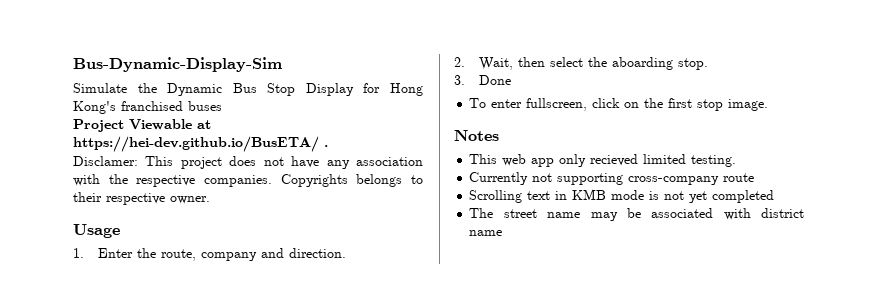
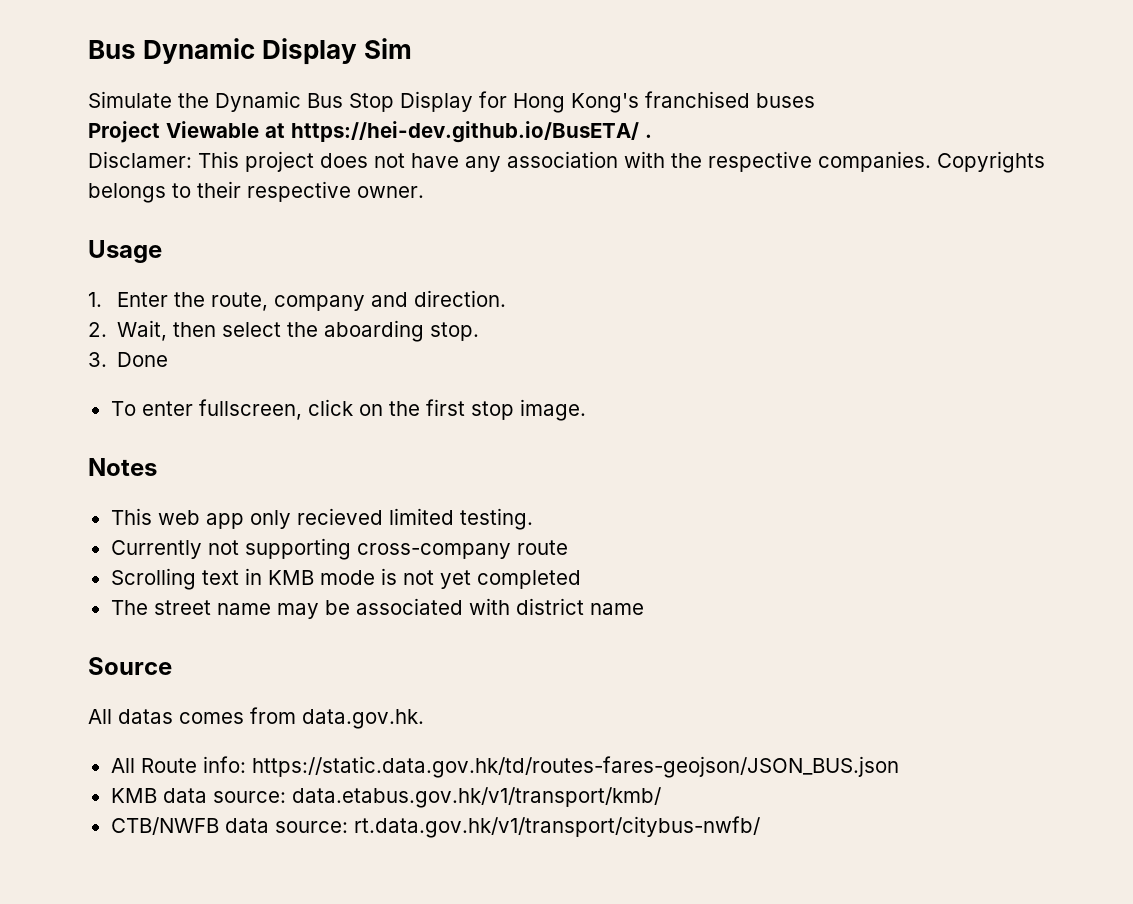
[73,57,282,72] Bus-Dynamic-Display-Sim -> [88,38,413,65] Bus Dynamic Display Sim
(503, 233) none -> [88,657,172,675] [88,707,424,729] [110,756,899,778] [110,787,661,808] [110,816,760,838] // Source // All datas comes from data.gov.hk. // All Route info: https://static.data.gov.hk/td/routes-fares-geojson/JSON_BUS.json // KMB data source: data.etabus.gov.hk/v1/transport/kmb/ // CTB/NWFB data source: rt.data.gov.hk/v1/transport/citybus-nwfb/

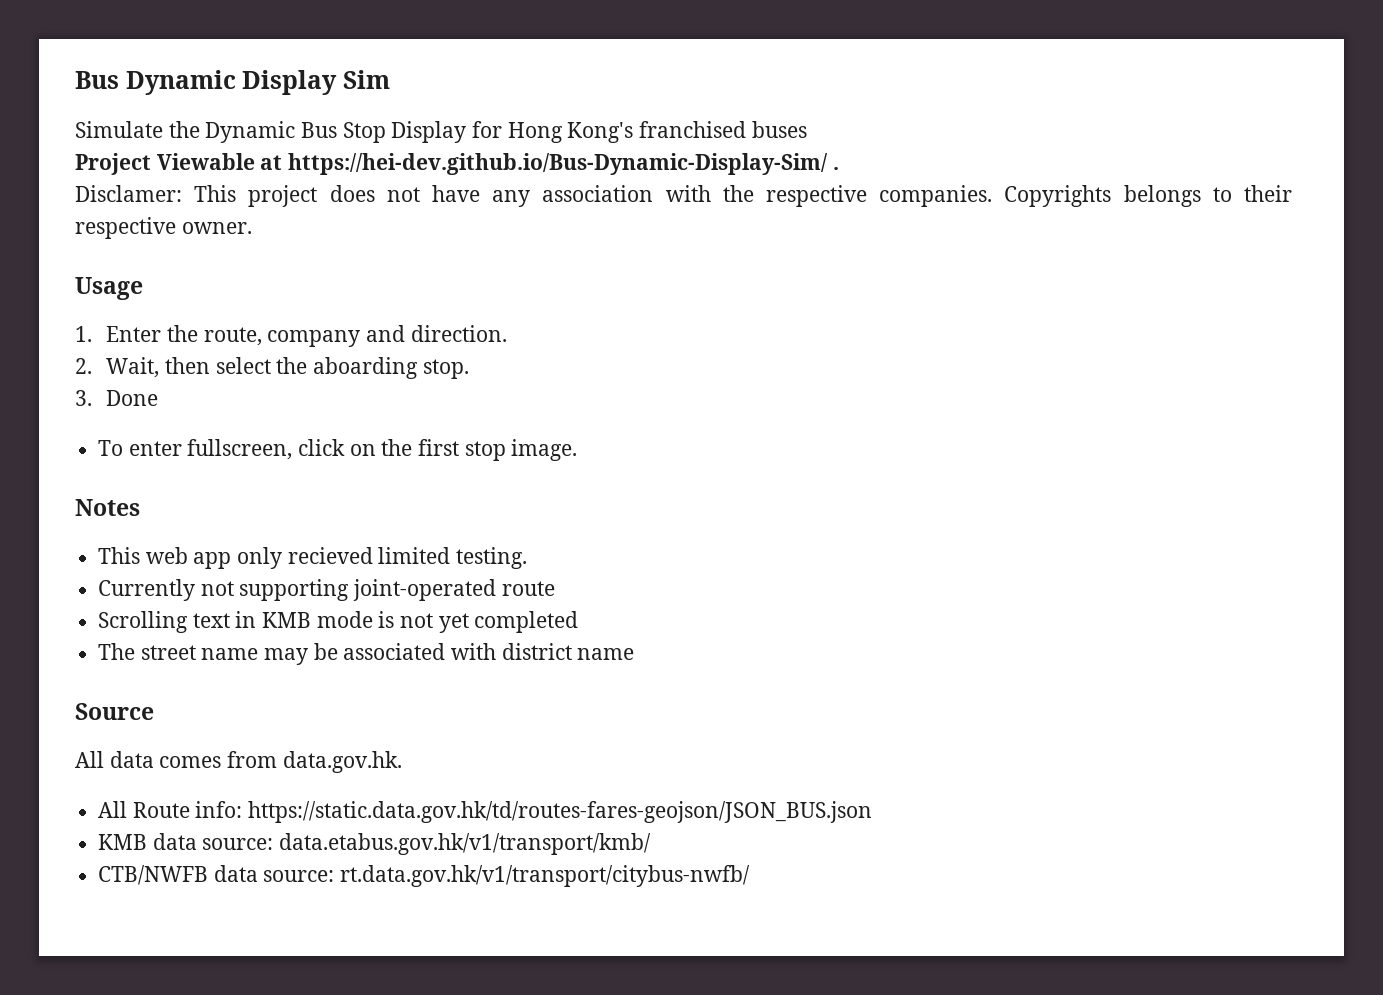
[291,121,639,143] https://hei-dev.github.io/BusETA/ -> [288,153,829,175] https://hei-dev.github.io/Bus-Dynamic-Display-Sim/
[356,543,511,559] cross-company -> [353,579,497,601] joint-operated
[118,709,173,724] datas -> [109,751,154,768] data

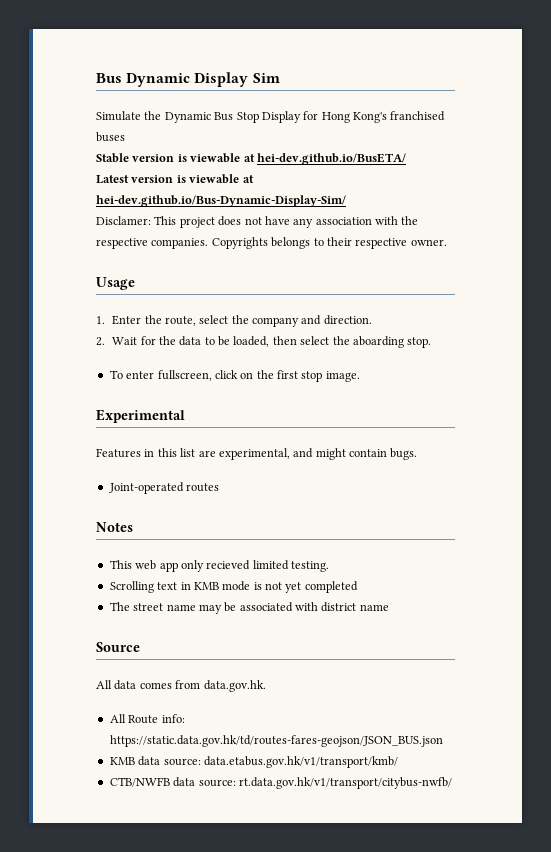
[75,153,839,175] Project Viewable at https://hei-dev.github.io/Bus-Dynamic-Display-Sim/ . -> [96,153,406,165] [96,174,254,184] [96,195,346,207] Stable version is viewable at hei-dev.github.io/BusETA/ // Latest version is viewable at hei-dev.github.io/Bus-Dynamic-Display-Sim/
(262, 336) none -> [199,315,249,324] select the
[106,357,160,378] Wait, -> [112,336,270,347] Wait for the data to be loaded,
[75,390,159,406] // 3. Done -> (432, 342) none
(578, 450) none -> [96,409,185,423] [96,448,418,460] [108,482,220,494] // Experimental // Features in this list are experimental, and might contain bugs. // Joint-operated routes
[98,579,555,601] // Currently not supporting joint-operated route -> (329, 566) none

